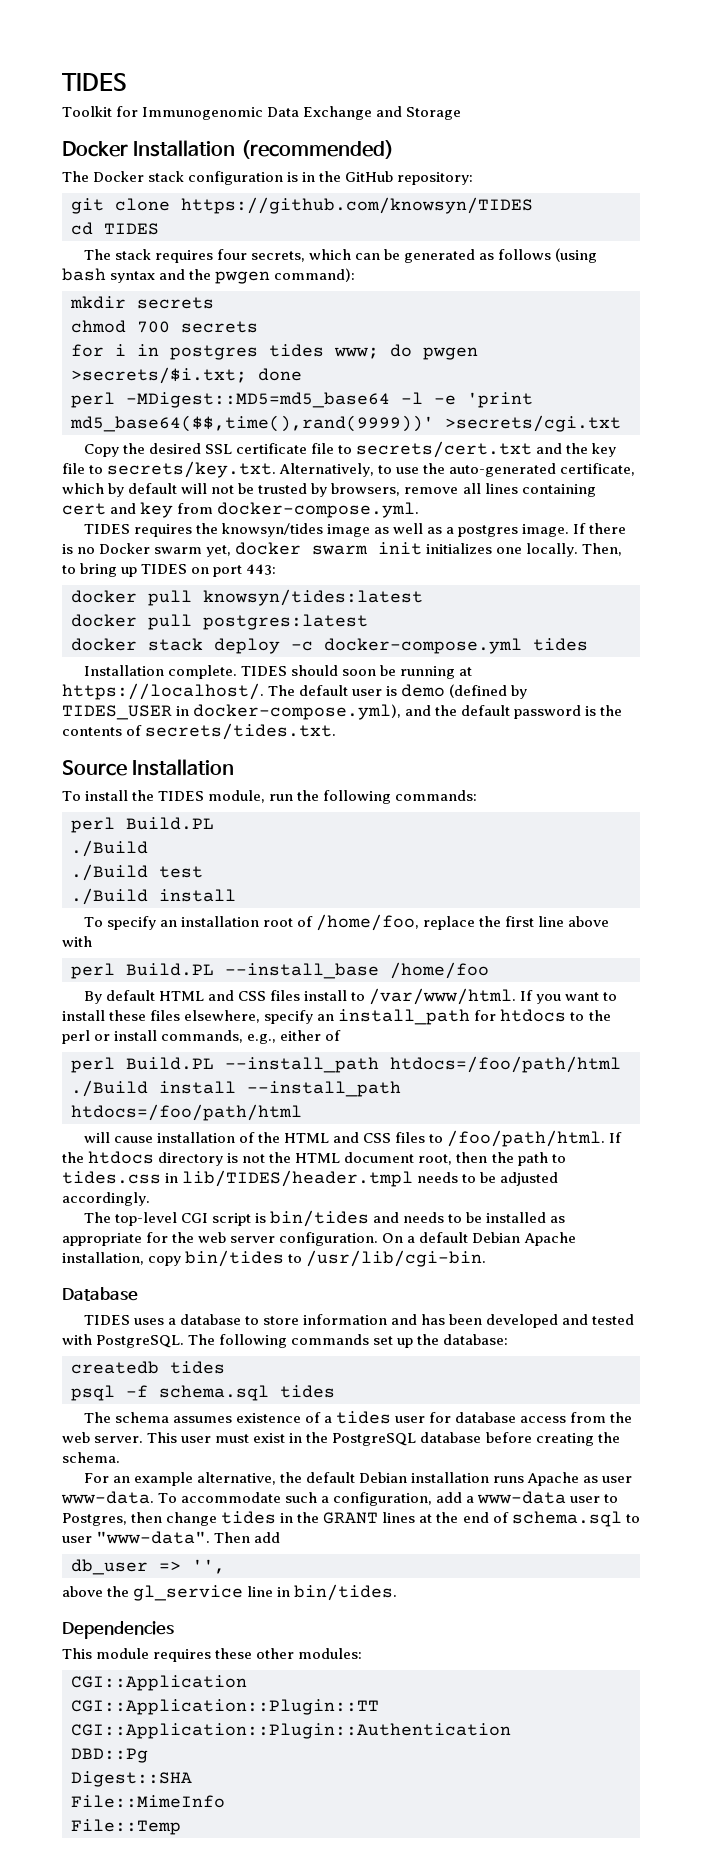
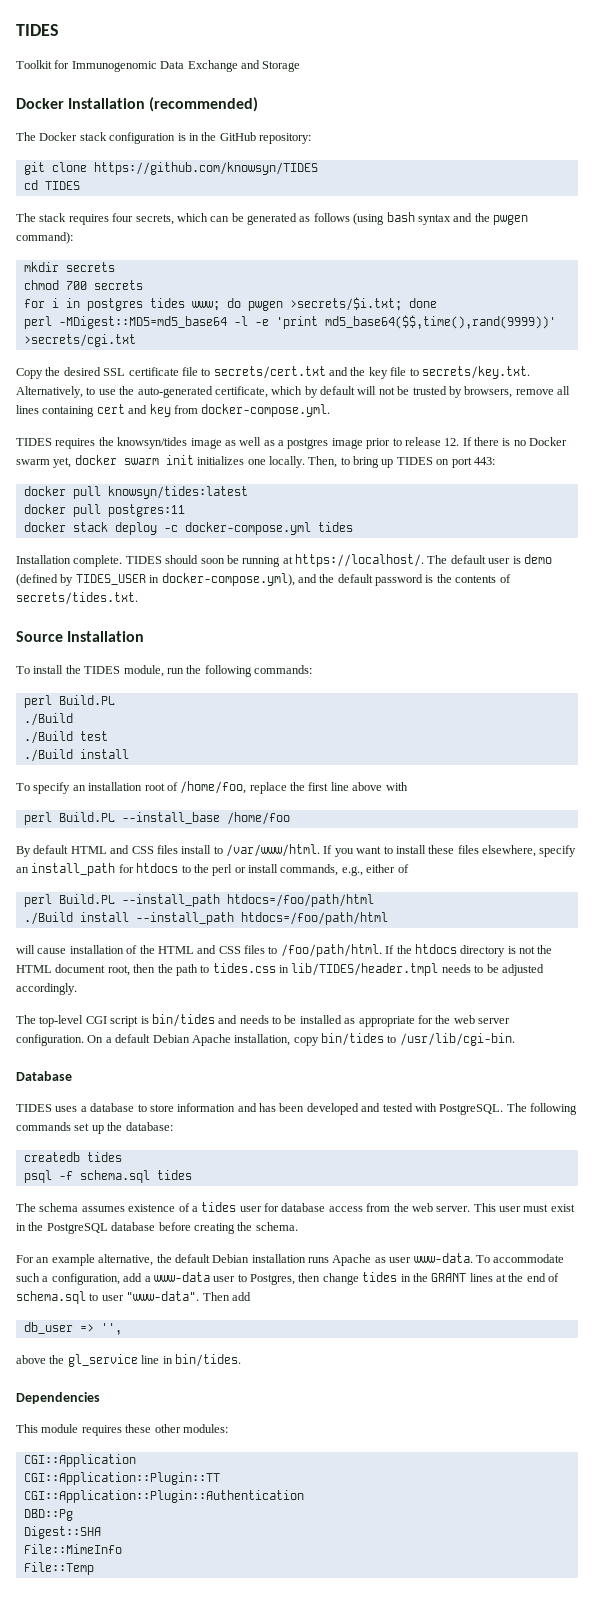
[522,524,570,537] image. -> [331,437,460,449] image prior to release 12.
[203,614,368,630] postgres:latest -> [107,504,185,517] postgres:11

